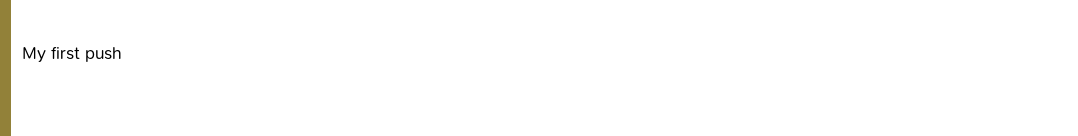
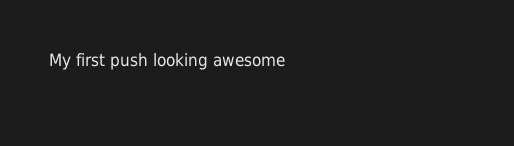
(122, 54) none -> [153,53,285,70] looking awesome

